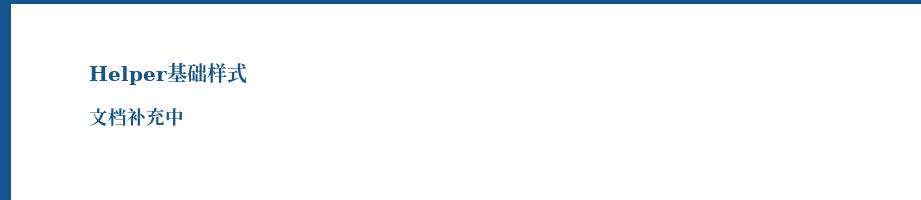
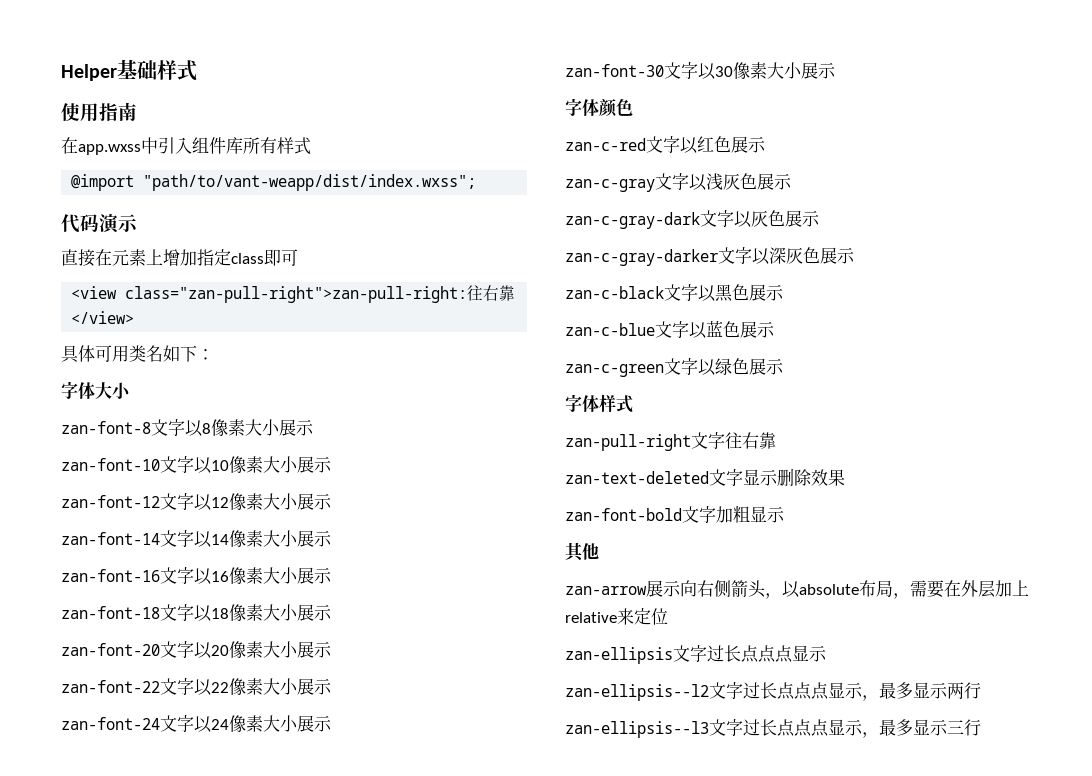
[89,107,184,126] 文档补充中 -> [61,102,137,122] [61,137,311,155] [71,174,477,191] [61,214,138,234] [61,249,298,267] [71,285,516,303] [71,311,135,324] [61,345,214,363] [61,381,131,400] [61,419,314,437] [61,456,332,474] [61,493,332,511] [61,530,332,548] [61,567,332,585] [61,604,332,622] [61,641,332,659] [61,678,332,696] [61,715,332,733] [565,62,836,80] [565,98,633,117] [565,136,766,154] [565,173,792,192] [565,210,820,229] [565,247,855,266] [565,284,784,302] [565,320,775,339] [565,358,784,377] [565,394,633,413] [565,432,776,451] [565,468,845,486] [565,505,785,523] [565,542,599,562] [565,580,1029,599] [565,608,668,625] [565,645,827,664] [565,682,981,701] [565,719,981,738] 使用指南 // 在app.wxss中引入组件库所有样式 // @import "path/to/vant-weapp/dist/index.wxss"; // 代码演示 // 直接在元素上增加指定class即可 // <view class="zan-pull-right">zan-pull-right:往右靠</view> // 具体可用类名如下： // 字体大小 // zan-font-8文字以8像素大小展示 // zan-font-10文字以10像素大小展示 // zan-font-12文字以12像素大小展示 // zan-font-14文字以14像素大小展示 // zan-font-16文字以16像素大小展示 // zan-font-18文字以18像素大小展示 // zan-font-20文字以20像素大小展示 // zan-font-22文字以22像素大小展示 // zan-font-24文字以24像素大小展示 // zan-font-30文字以30像素大小展示 // 字体颜色 // zan-c-red文字以红色展示 // zan-c-gray文字以浅灰色展示 // zan-c-gray-dark文字以灰色展示 // zan-c-gray-darker文字以深灰色展示 // zan-c-black文字以黑色展示 // zan-c-blue文字以蓝色展示 // zan-c-green文字以绿色展示 // 字体样式 // zan-pull-right文字往右靠 // zan-text-deleted文字显示删除效果 // zan-font-bold文字加粗显示 // 其他 // zan-arrow展示向右侧箭头，以absolute布局，需要在外层加上relative来定位 // zan-ellipsis文字过长点点点显示 // zan-ellipsis--l2文字过长点点点显示，最多显示两行 // zan-ellipsis--l3文字过长点点点显示，最多显示三行

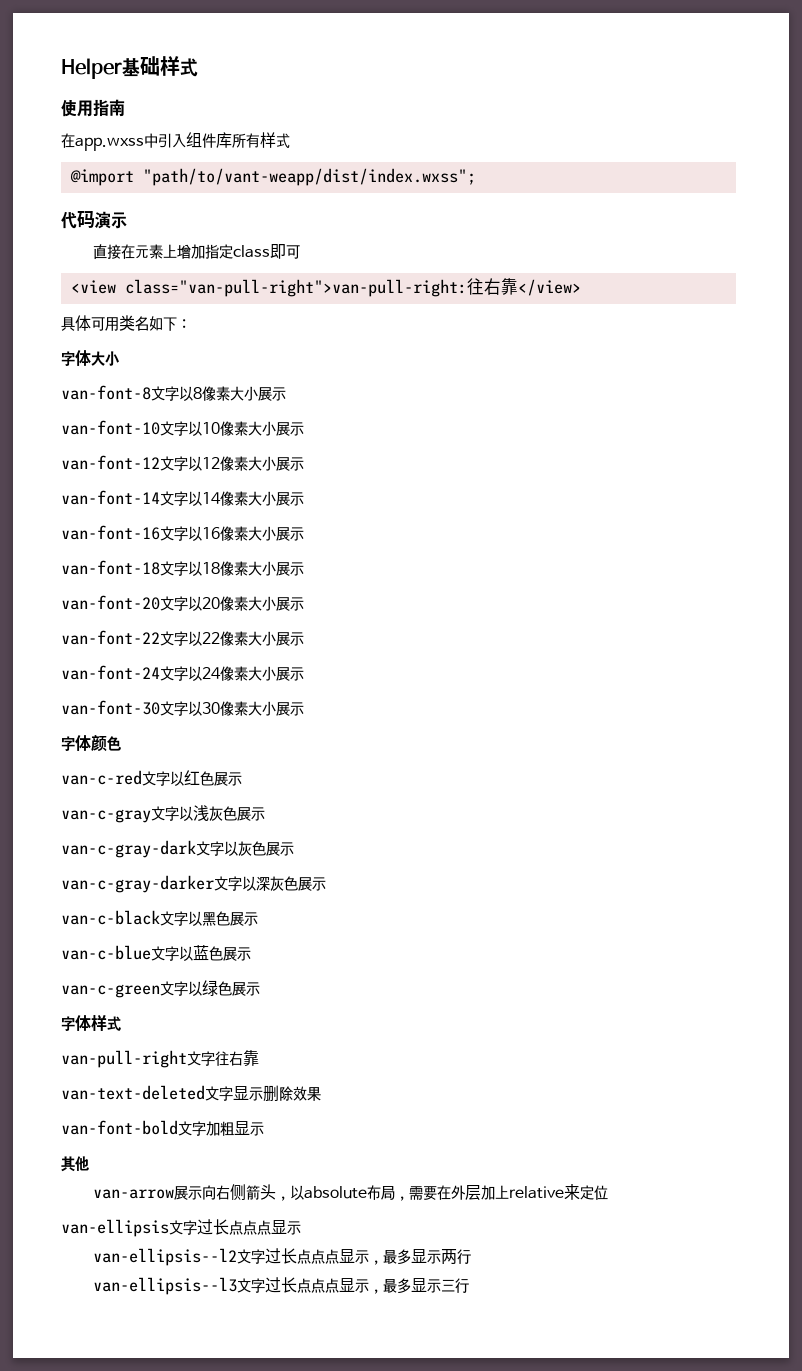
[125,286,468,303] class="zan-pull-right">zan-pull-right: -> [124,279,467,297] class="van-pull-right">van-pull-right:
[61,421,151,434] zan-font-8 -> [61,385,151,400] van-font-8
[61,458,160,471] zan-font-10 -> [61,420,160,435] van-font-10
[61,495,160,508] zan-font-12 -> [61,455,160,470] van-font-12
[61,532,160,545] zan-font-14 -> [61,490,160,505] van-font-14
[61,569,160,582] zan-font-16 -> [61,525,160,540] van-font-16
[61,606,160,619] zan-font-18 -> [61,560,160,575] van-font-18
[61,643,160,656] zan-font-20 -> [61,595,160,610] van-font-20
[61,680,160,693] zan-font-22 -> [61,630,160,645] van-font-22
[61,717,160,730] zan-font-24 -> [61,665,160,680] van-font-24
[565,64,664,77] zan-font-30 -> [61,700,160,715] van-font-30
[565,138,646,151] zan-c-red -> [61,770,142,785] van-c-red
[565,179,655,192] zan-c-gray -> [61,809,151,823] van-c-gray
[565,212,700,229] zan-c-gray-dark -> [61,840,196,858] van-c-gray-dark
[565,249,718,266] zan-c-gray-darker -> [61,875,214,893] van-c-gray-darker
[565,286,664,299] zan-c-black -> [61,910,160,925] van-c-black
[565,323,655,336] zan-c-blue -> [61,945,151,960] van-c-blue
[565,364,664,377] zan-c-green -> [61,984,160,998] van-c-green
[565,434,691,451] zan-pull-right -> [61,1050,187,1068] van-pull-right
[565,471,709,484] zan-text-deleted -> [61,1085,205,1100] van-text-deleted
[565,508,682,521] zan-font-bold -> [61,1120,178,1135] van-font-bold
[565,586,647,595] zan-arrow -> [93,1189,175,1199] van-arrow
[565,647,673,664] zan-ellipsis -> [61,1219,169,1237] van-ellipsis
[565,684,709,701] zan-ellipsis--l2 -> [93,1248,238,1266] van-ellipsis--l2
[565,721,709,738] zan-ellipsis--l3 -> [93,1277,238,1295] van-ellipsis--l3

